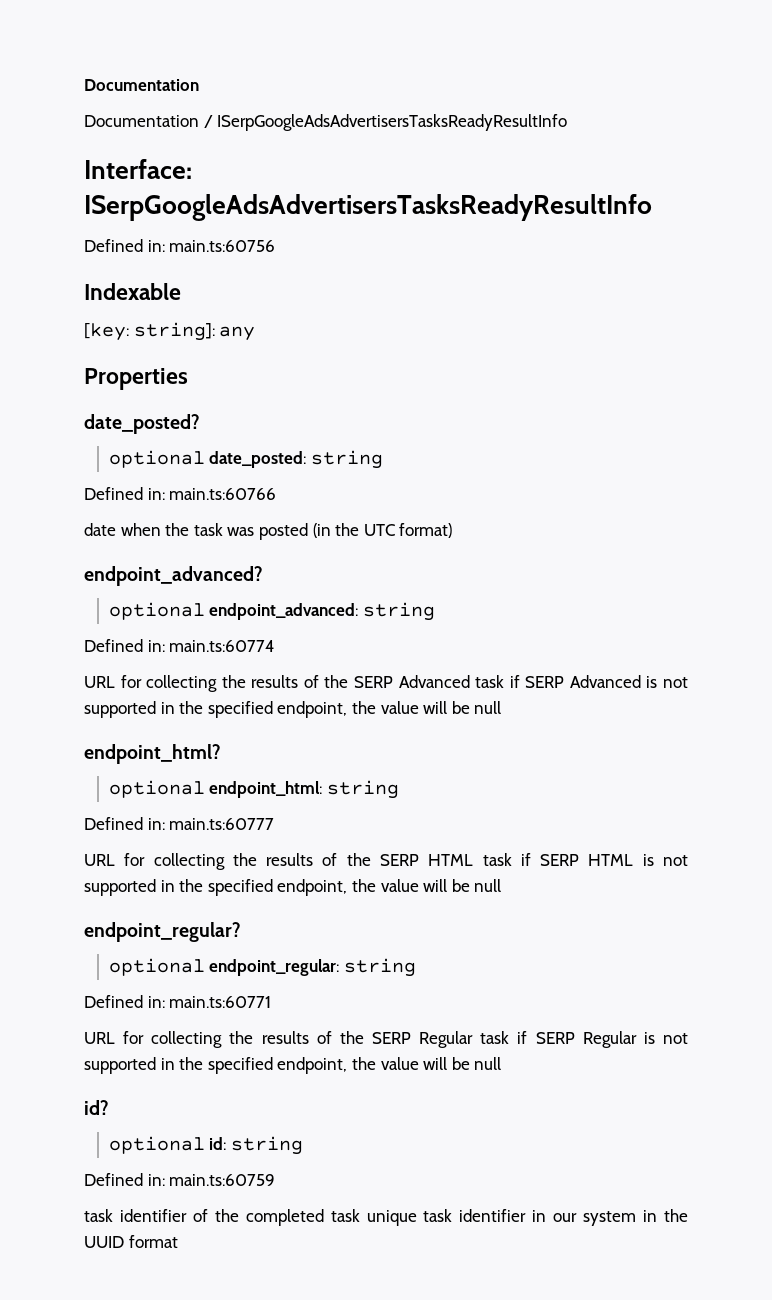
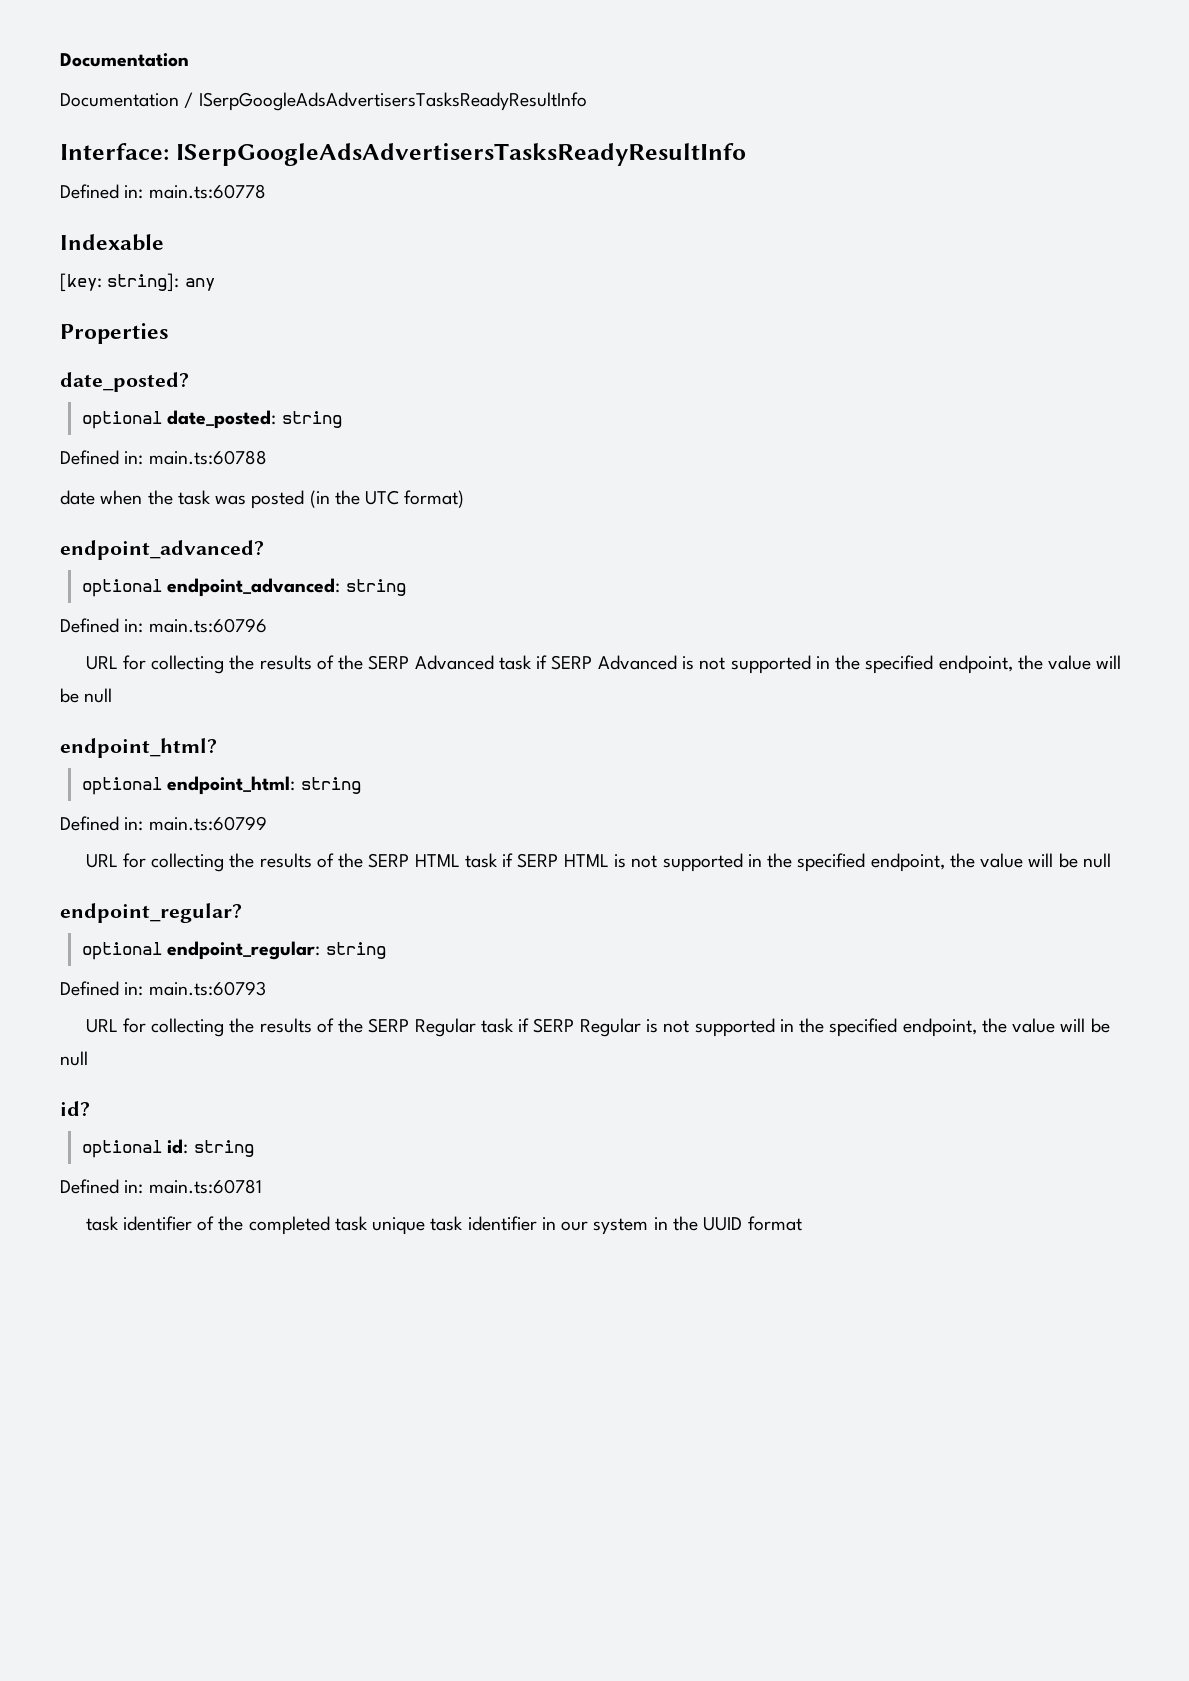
[169,240,276,252] main.ts:60756 -> [148,184,266,199] main.ts:60778
[169,488,277,500] main.ts:60766 -> [148,450,267,465] main.ts:60788
[169,640,276,652] main.ts:60774 -> [148,618,267,633] main.ts:60796
[169,818,275,830] main.ts:60777 -> [148,816,267,831] main.ts:60799
[169,996,272,1008] main.ts:60771 -> [148,981,266,996] main.ts:60793
[169,1174,276,1186] main.ts:60759 -> [148,1179,262,1194] main.ts:60781

